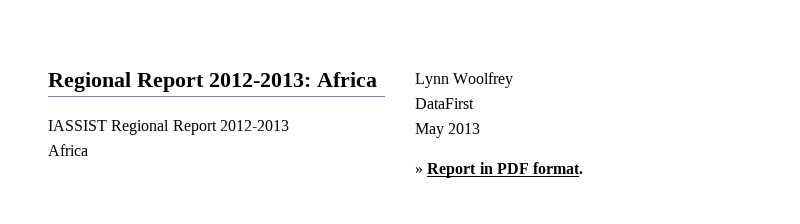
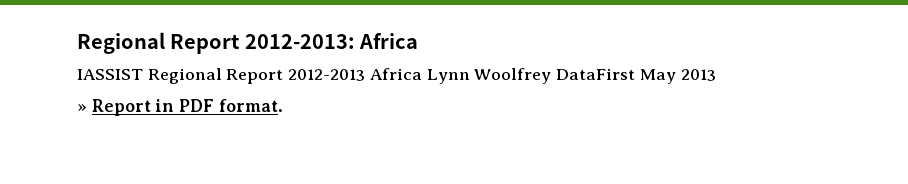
[48,144,88,156] // Africa // -> [369,68,422,80] Africa
(514, 80) // -> (552, 76) none
(474, 103) // -> (636, 74) none

